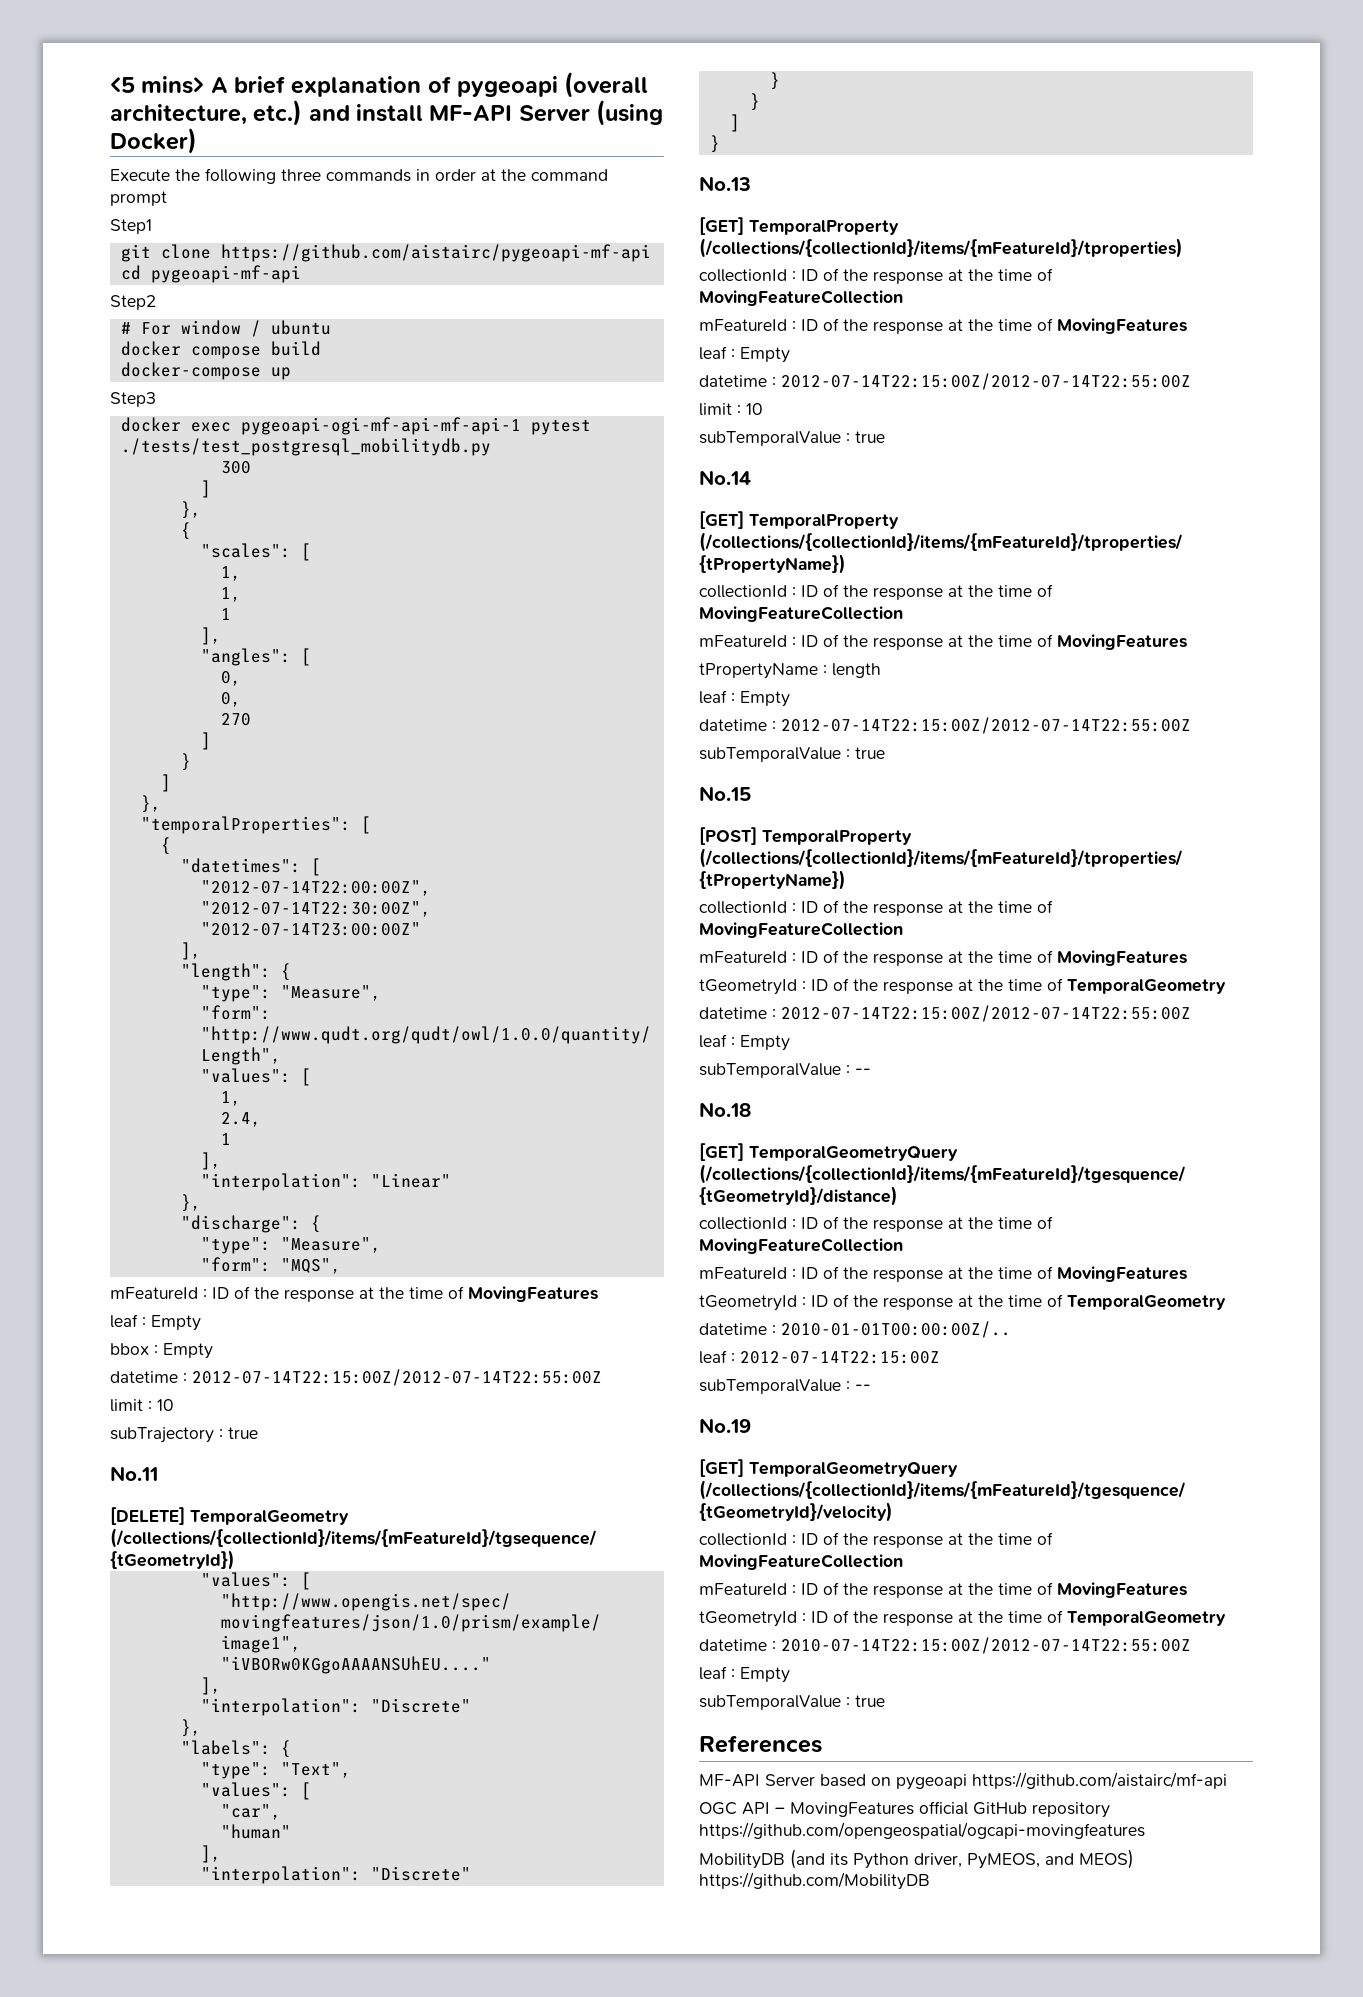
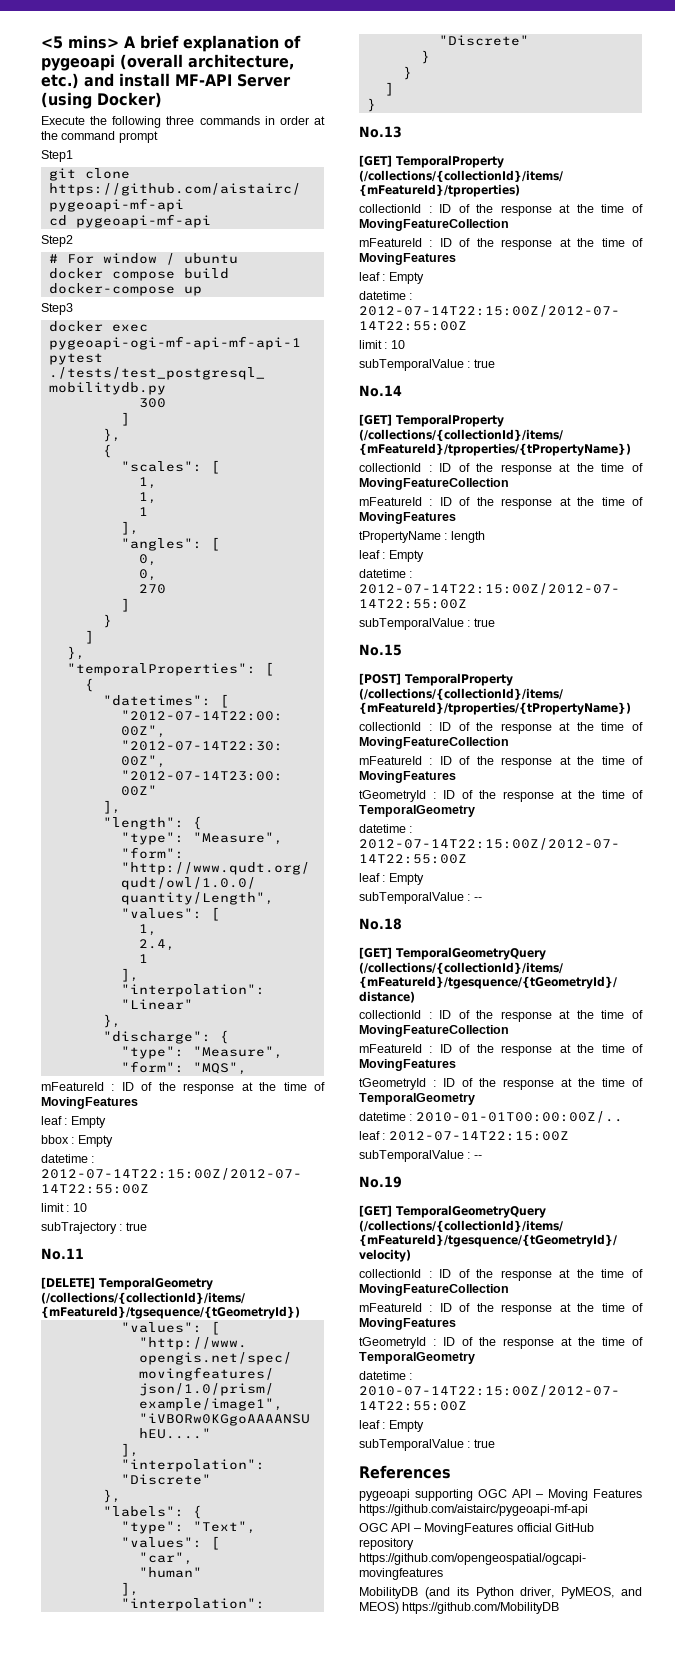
[699,1772,1227,1790] MF-API Server based on pygeoapi https://github.com/aistairc/mf-api -> [359,1489,642,1501] [359,1504,588,1516] pygeoapi supporting OGC API – Moving Features https://github.com/aistairc/pygeoapi-mf-api

